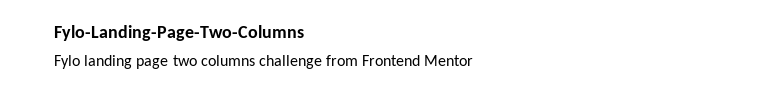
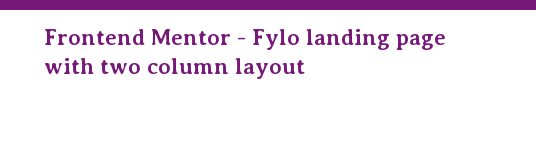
[54,25,304,41] [54,55,474,69] Fylo-Landing-Page-Two-Columns // Fylo landing page two columns challenge from Frontend Mentor -> [44,29,447,50] [44,58,306,79] Frontend Mentor - Fylo landing page with two column layout

